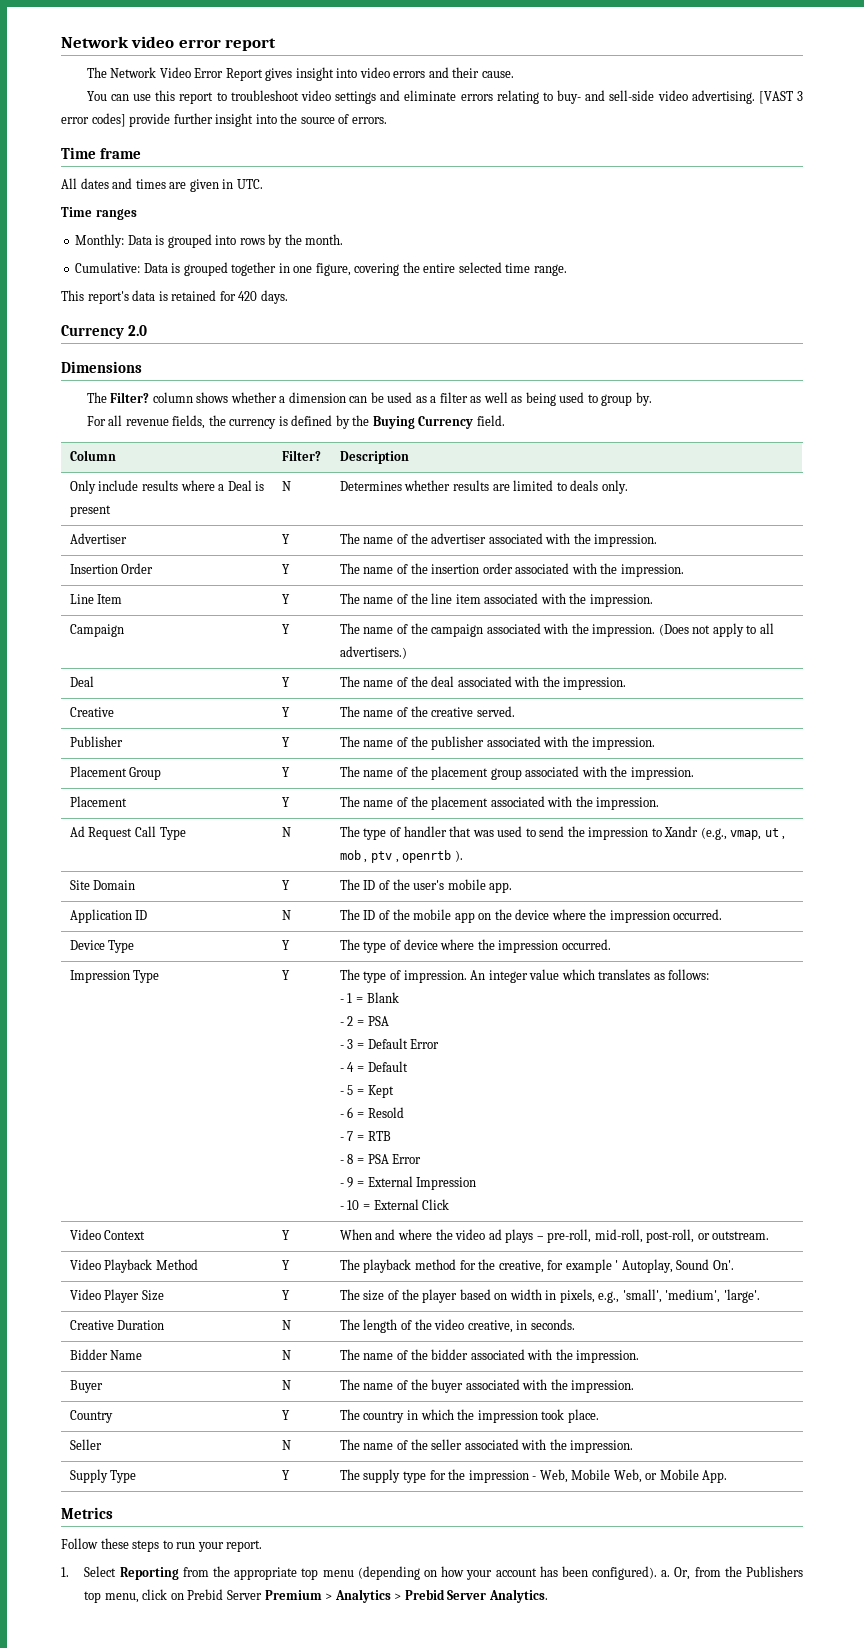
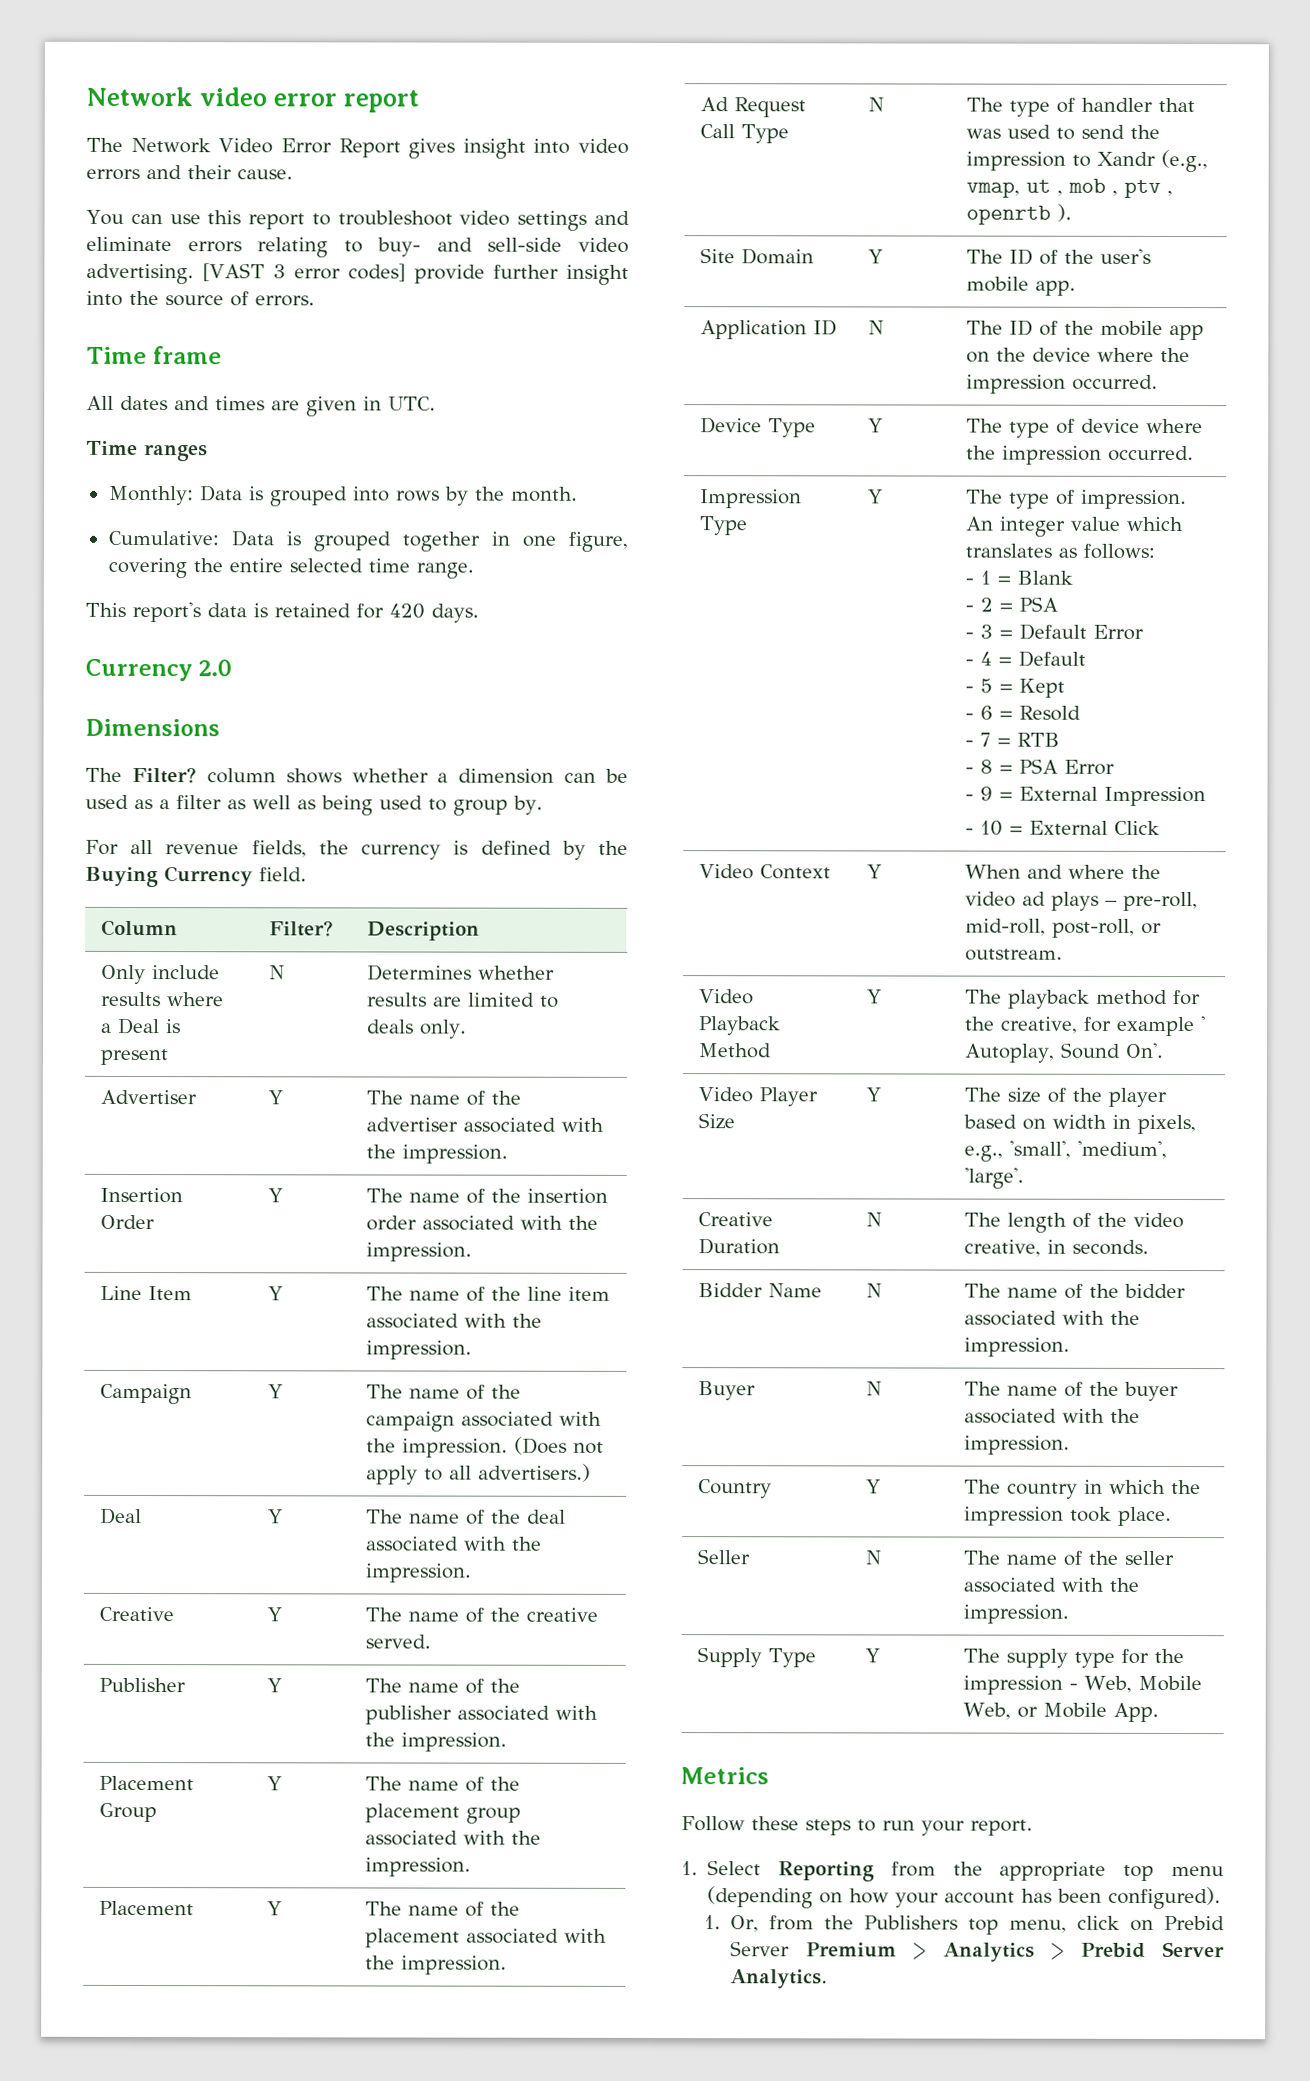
[661,1570,671,1577] a. -> [704,1915,722,1930] // 1.

